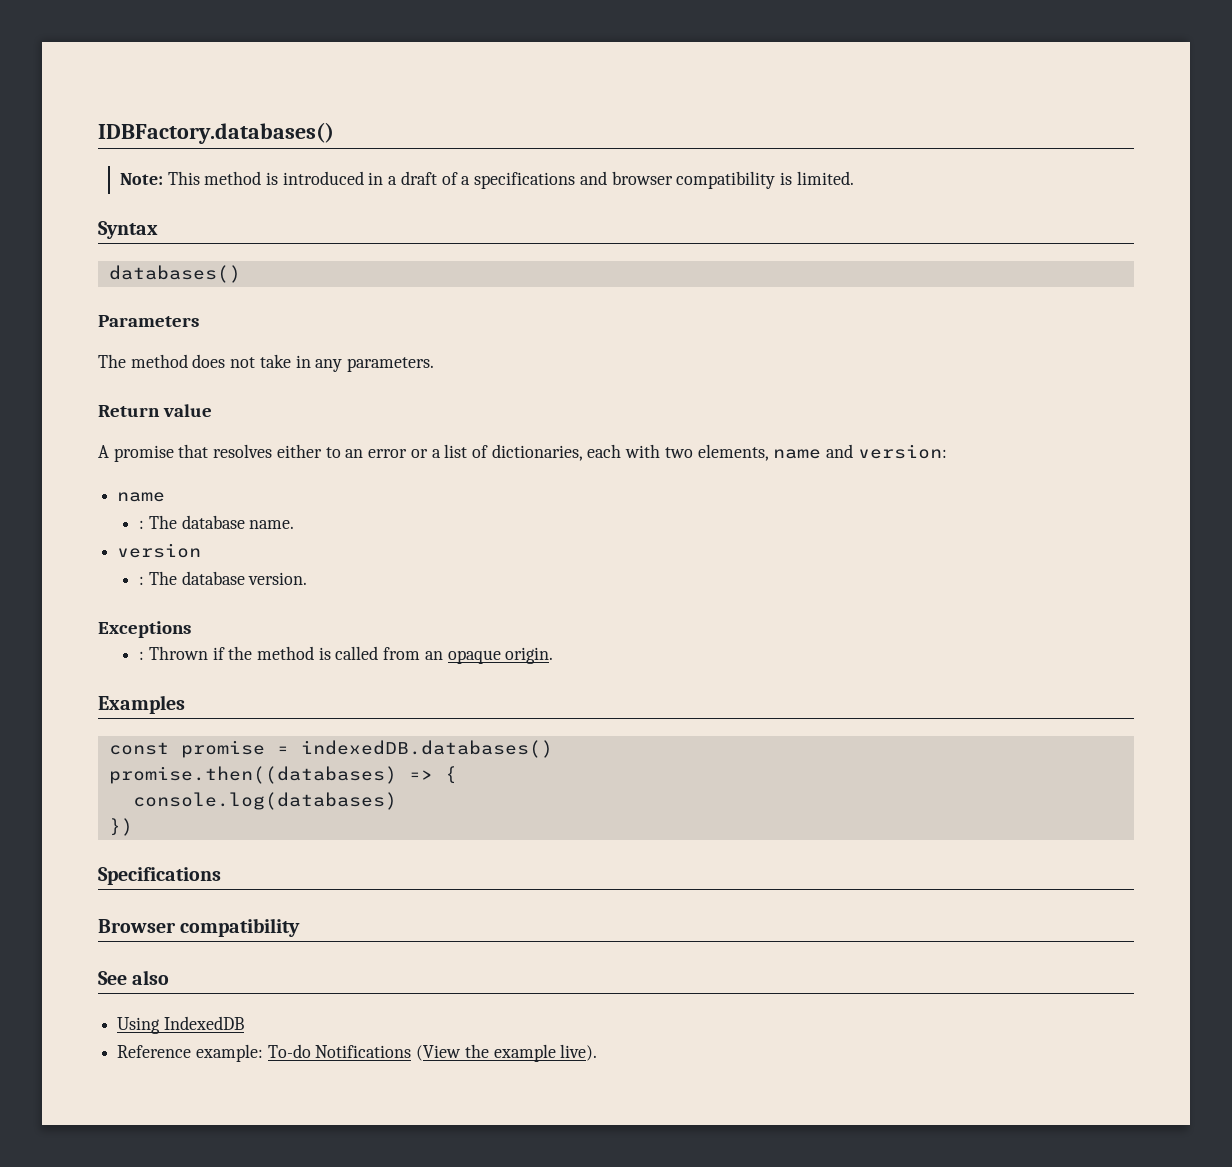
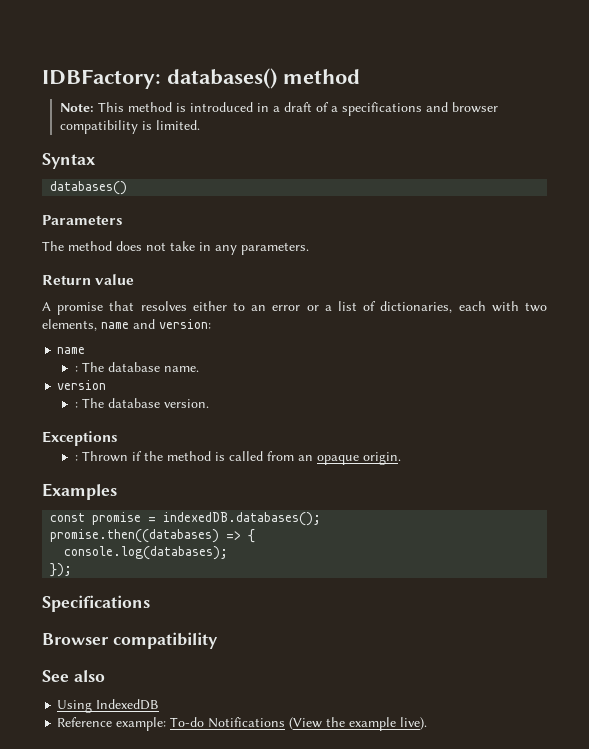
[98,122,334,144] IDBFactory.databases() -> [42,68,360,89] IDBFactory: databases() method
[300,740,553,758] indexedDB.databases() -> [163,512,322,526] indexedDB.databases();
[132,792,397,810] [108,818,133,836] console.log(databases) // }) -> [64,546,229,560] [50,563,73,577] console.log(databases); // });

